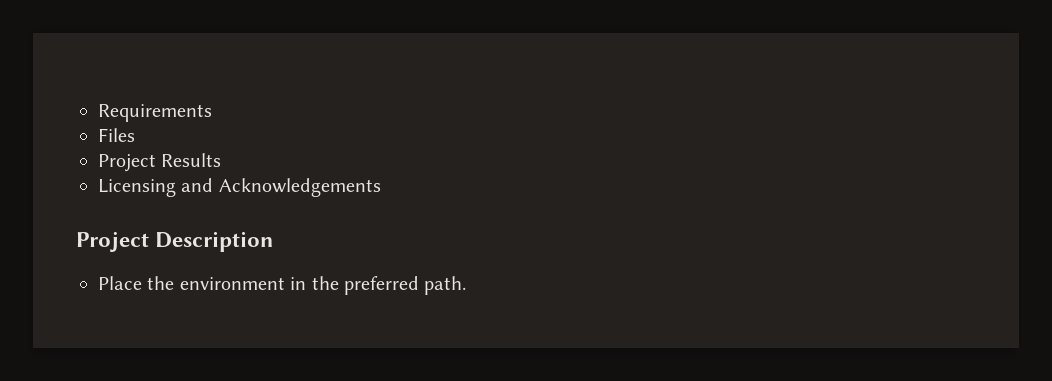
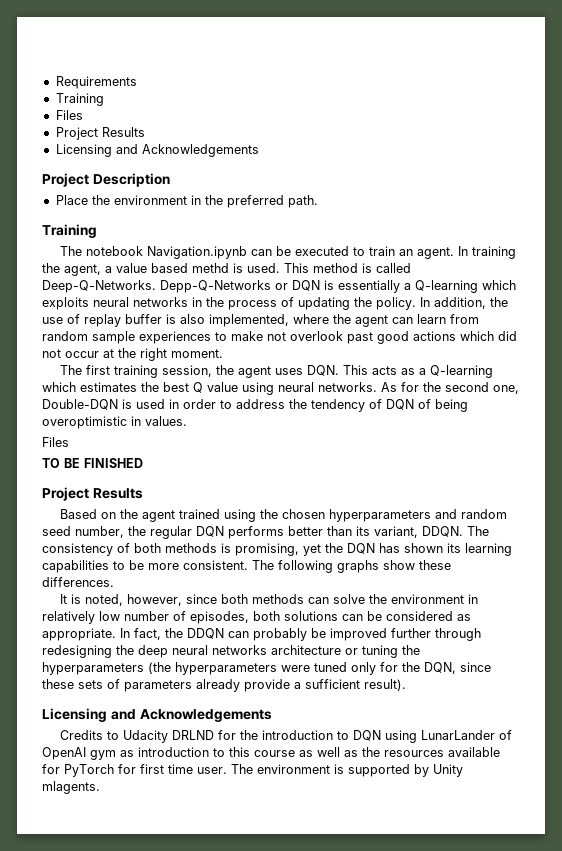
(212, 113) none -> [55,93,104,106] // Training
(467, 285) none -> [42,224,97,238] [60,246,517,259] [42,263,411,276] [42,280,516,293] [42,297,508,310] [42,314,479,327] [42,331,517,344] [42,348,223,361] [60,365,494,378] [42,382,519,395] [42,399,468,412] [42,416,187,429] [42,437,69,447] [42,458,143,468] [42,487,143,501] [60,509,508,522] [42,526,489,539] [42,543,512,556] [42,560,451,573] [42,577,114,587] [60,594,479,606] [42,611,471,624] [42,628,481,641] [42,645,420,658] [42,662,491,675] [42,679,406,692] [42,708,272,722] [60,730,513,743] [42,747,500,760] [42,764,463,777] [42,781,100,794] // Training // The notebook Navigation.ipynb can be executed to train an agent. In training the agent, a value based methd is used. This method is called Deep-Q-Networks. Depp-Q-Networks or DQN is essentially a Q-learning which exploits neural networks in the process of updating the policy. In addition, the use of replay buffer is also implemented, where the agent can learn from random sample experiences to make not overlook past good actions which did not occur at the right moment. // The first training session, the agent uses DQN. This acts as a Q-learning which estimates the best Q value using neural networks. As for the second one, Double-DQN is used in order to address the tendency of DQN of being overoptimistic in values. // Files // TO BE FINISHED // Project Results // Based on the agent trained using the chosen hyperparameters and random seed number, the regular DQN performs better than its variant, DDQN. The consistency of both methods is promising, yet the DQN has shown its learning capabilities to be more consistent. The following graphs show these differences. // It is noted, however, since both methods can solve the environment in relatively low number of episodes, both solutions can be considered as appropriate. In fact, the DDQN can probably be improved further through redesigning the deep neural networks architecture or tuning the hyperparameters (the hyperparameters were tuned only for the DQN, since these sets of parameters already provide a sufficient result). // Licensing and Acknowledgements // Credits to Udacity DRLND for the introduction to DQN using LunarLander of OpenAI gym as introduction to this course as well as the resources available for PyTorch for first time user. The environment is supported by Unity mlagents.

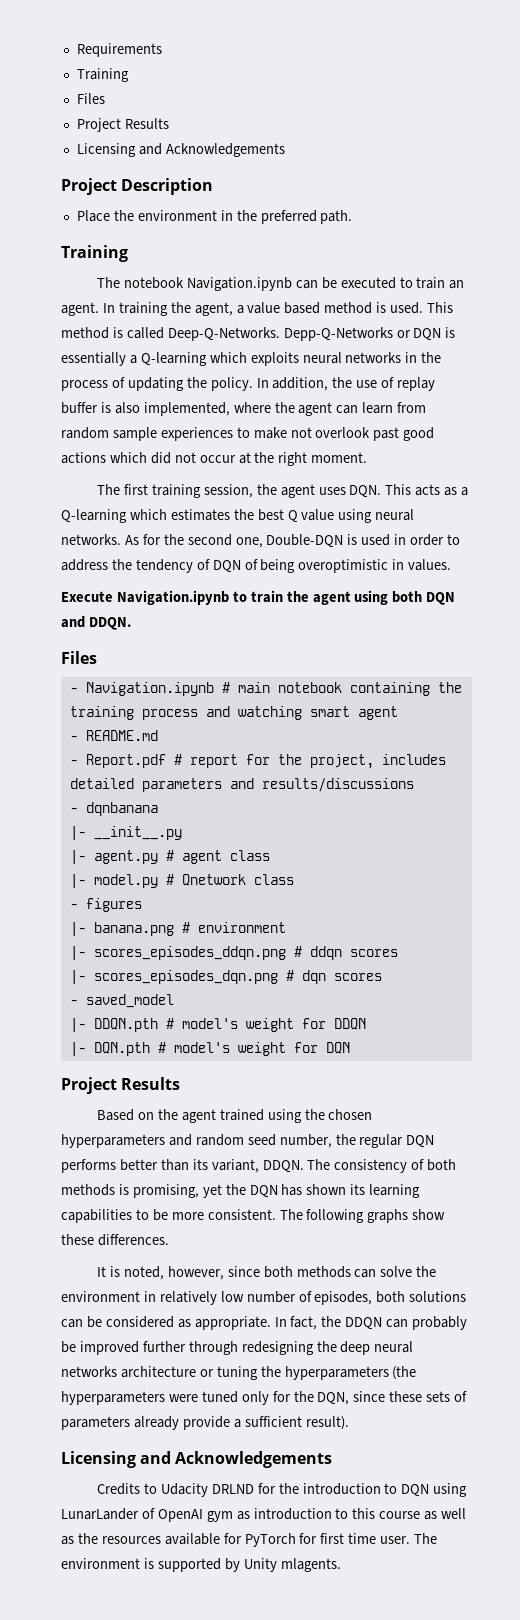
[192,263,229,273] methd -> [324,302,373,314] method
[42,437,69,447] [42,458,143,468] Files // TO BE FINISHED -> [61,590,456,605] [61,616,131,630] [61,651,97,664] [69,682,462,696] [69,706,398,720] [69,730,158,741] [69,754,446,769] [69,778,414,792] [69,802,158,816] [69,826,182,840] [69,850,270,864] [69,874,294,888] [69,898,142,912] [69,922,286,936] [69,946,398,960] [69,970,382,984] [69,994,174,1008] [69,1018,366,1032] [69,1042,350,1056] Execute Navigation.ipynb to train the agent using both DQN and DDQN. // Files // - Navigation.ipynb # main notebook containing the training process and watching smart agent // - README.md // - Report.pdf # report for the project, includes detailed parameters and results/discussions // - dqnbanana // |- __init__.py // |- agent.py # agent class // |- model.py # Qnetwork class // - figures // |- banana.png # environment // |- scores_episodes_ddqn.png # ddqn scores // |- scores_episodes_dqn.png # dqn scores // - saved_model // |- DDQN.pth # model's weight for DDQN // |- DQN.pth # model's weight for DQN

